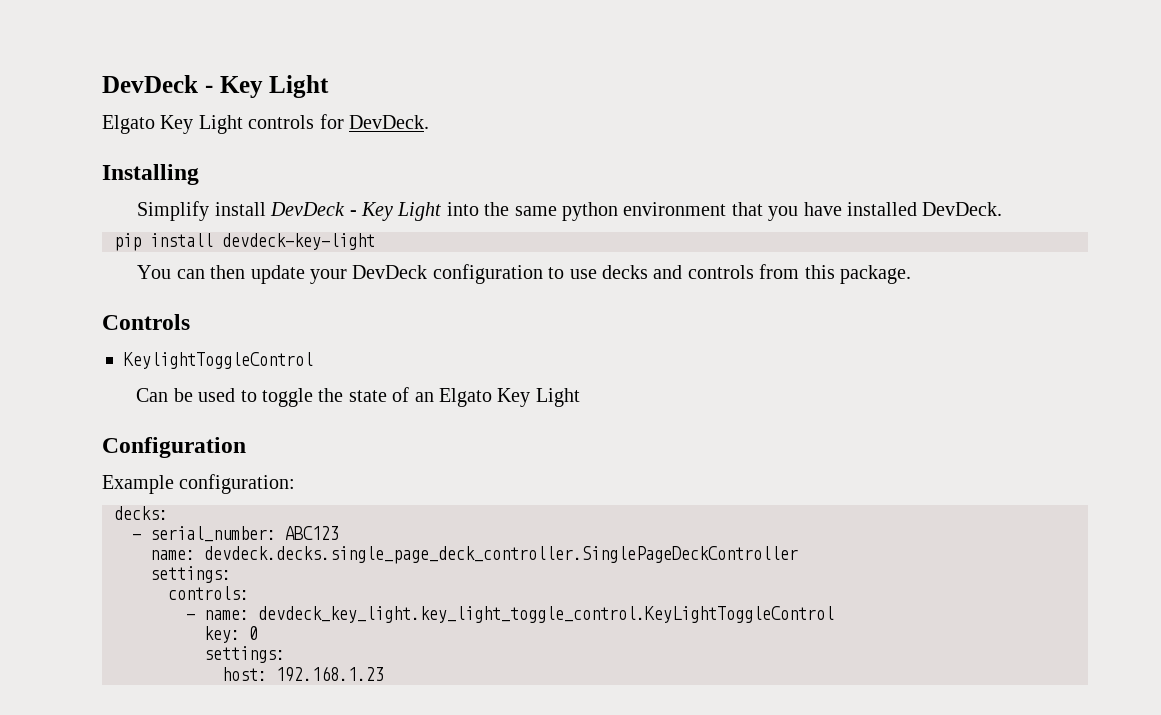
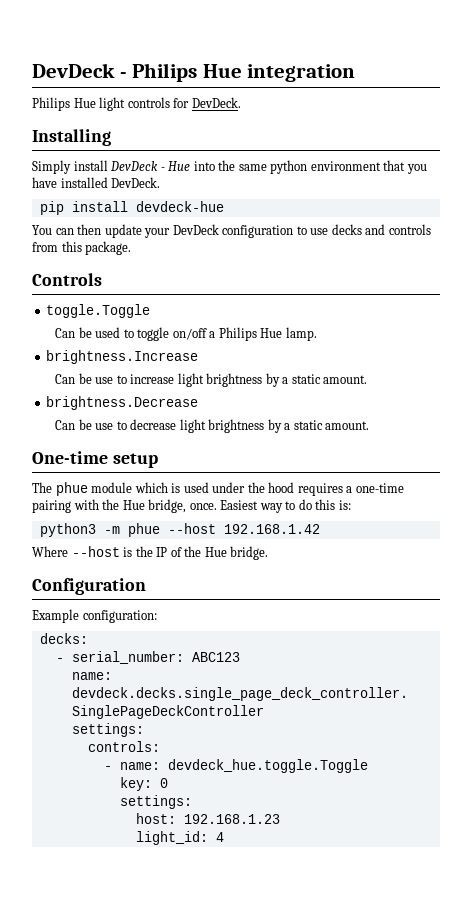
[102,75,330,98] [102,115,243,134] DevDeck - Key Light // Elgato Key Light -> [32,63,356,82] [32,97,126,111] DevDeck - Philips Hue integration // Philips Hue light
[137,201,210,221] Simplify -> [32,160,71,174] Simply
[360,202,442,221] Key Light -> [168,161,191,171] Hue
[222,233,375,250] devdeck-key-light -> [135,201,224,212] devdeck-hue
[124,352,313,369] KeylightToggleControl -> [46,304,151,318] toggle.Toggle
[318,387,580,407] the state of an Elgato Key Light -> [172,327,317,341] [46,350,199,364] [55,373,368,387] [46,396,199,410] [55,419,370,433] [32,451,158,468] [32,482,404,496] [32,499,351,513] [39,523,320,537] [32,546,269,560] on/off a Philips Hue lamp. // brightness.Increase // Can be use to increase light brightness by a static amount. // brightness.Decrease // Can be use to decrease light brightness by a static amount. // One-time setup // The phue module which is used under the hood requires a one-time pairing with the Hue bridge, once. Easiest way to do this is: // python3 -m phue --host 192.168.1.42 // Where --host is the IP of the Hue bridge.
[258,606,834,623] devdeck_key_light.key_light_toggle_control.KeyLightToggleControl -> [167,759,368,773] devdeck_hue.toggle.Toggle
(384, 674) none -> [135,831,224,845] // light_id: 4

